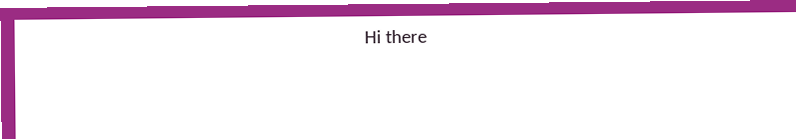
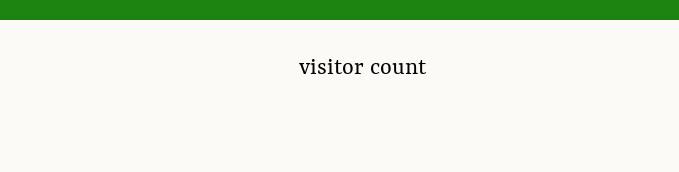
[363,29,427,44] Hi there -> [298,59,428,74] visitor count

